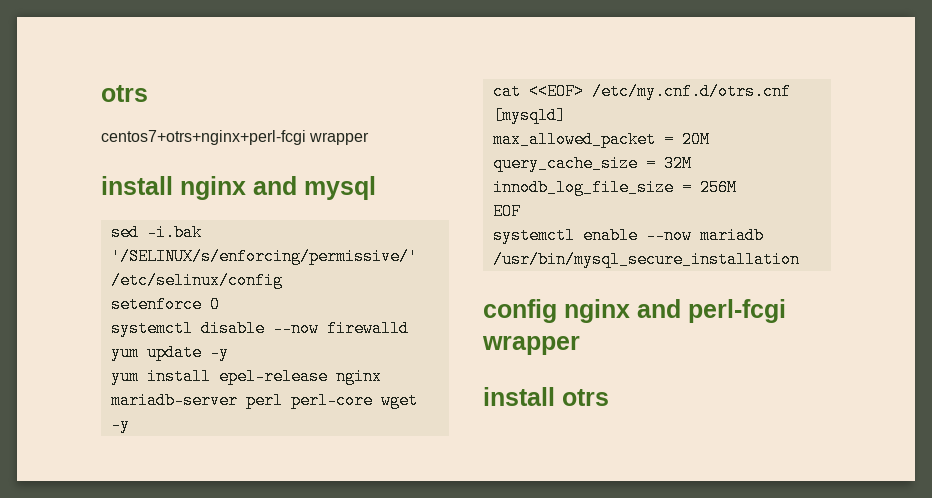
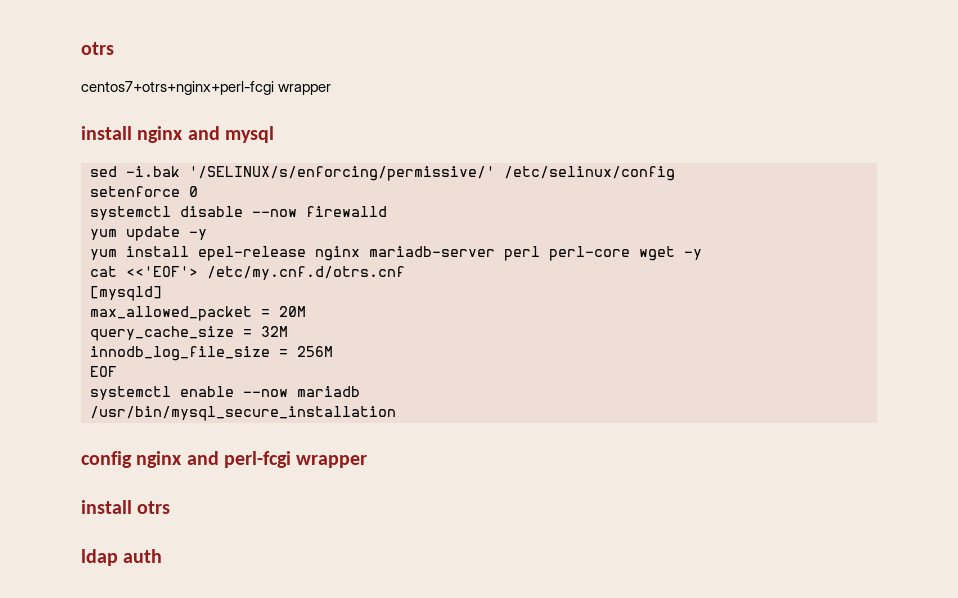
[528,83,584,100] <<EOF> -> [126,266,198,277] <<'EOF'>
(609, 397) none -> [81,549,163,566] // ldap auth

